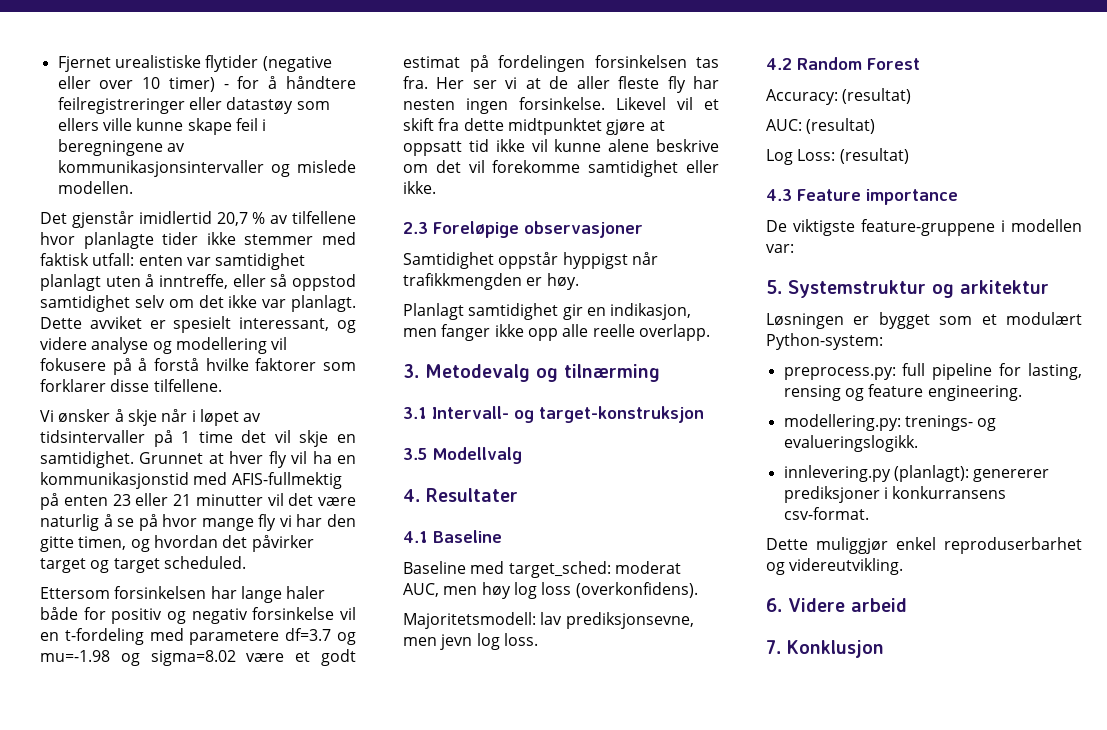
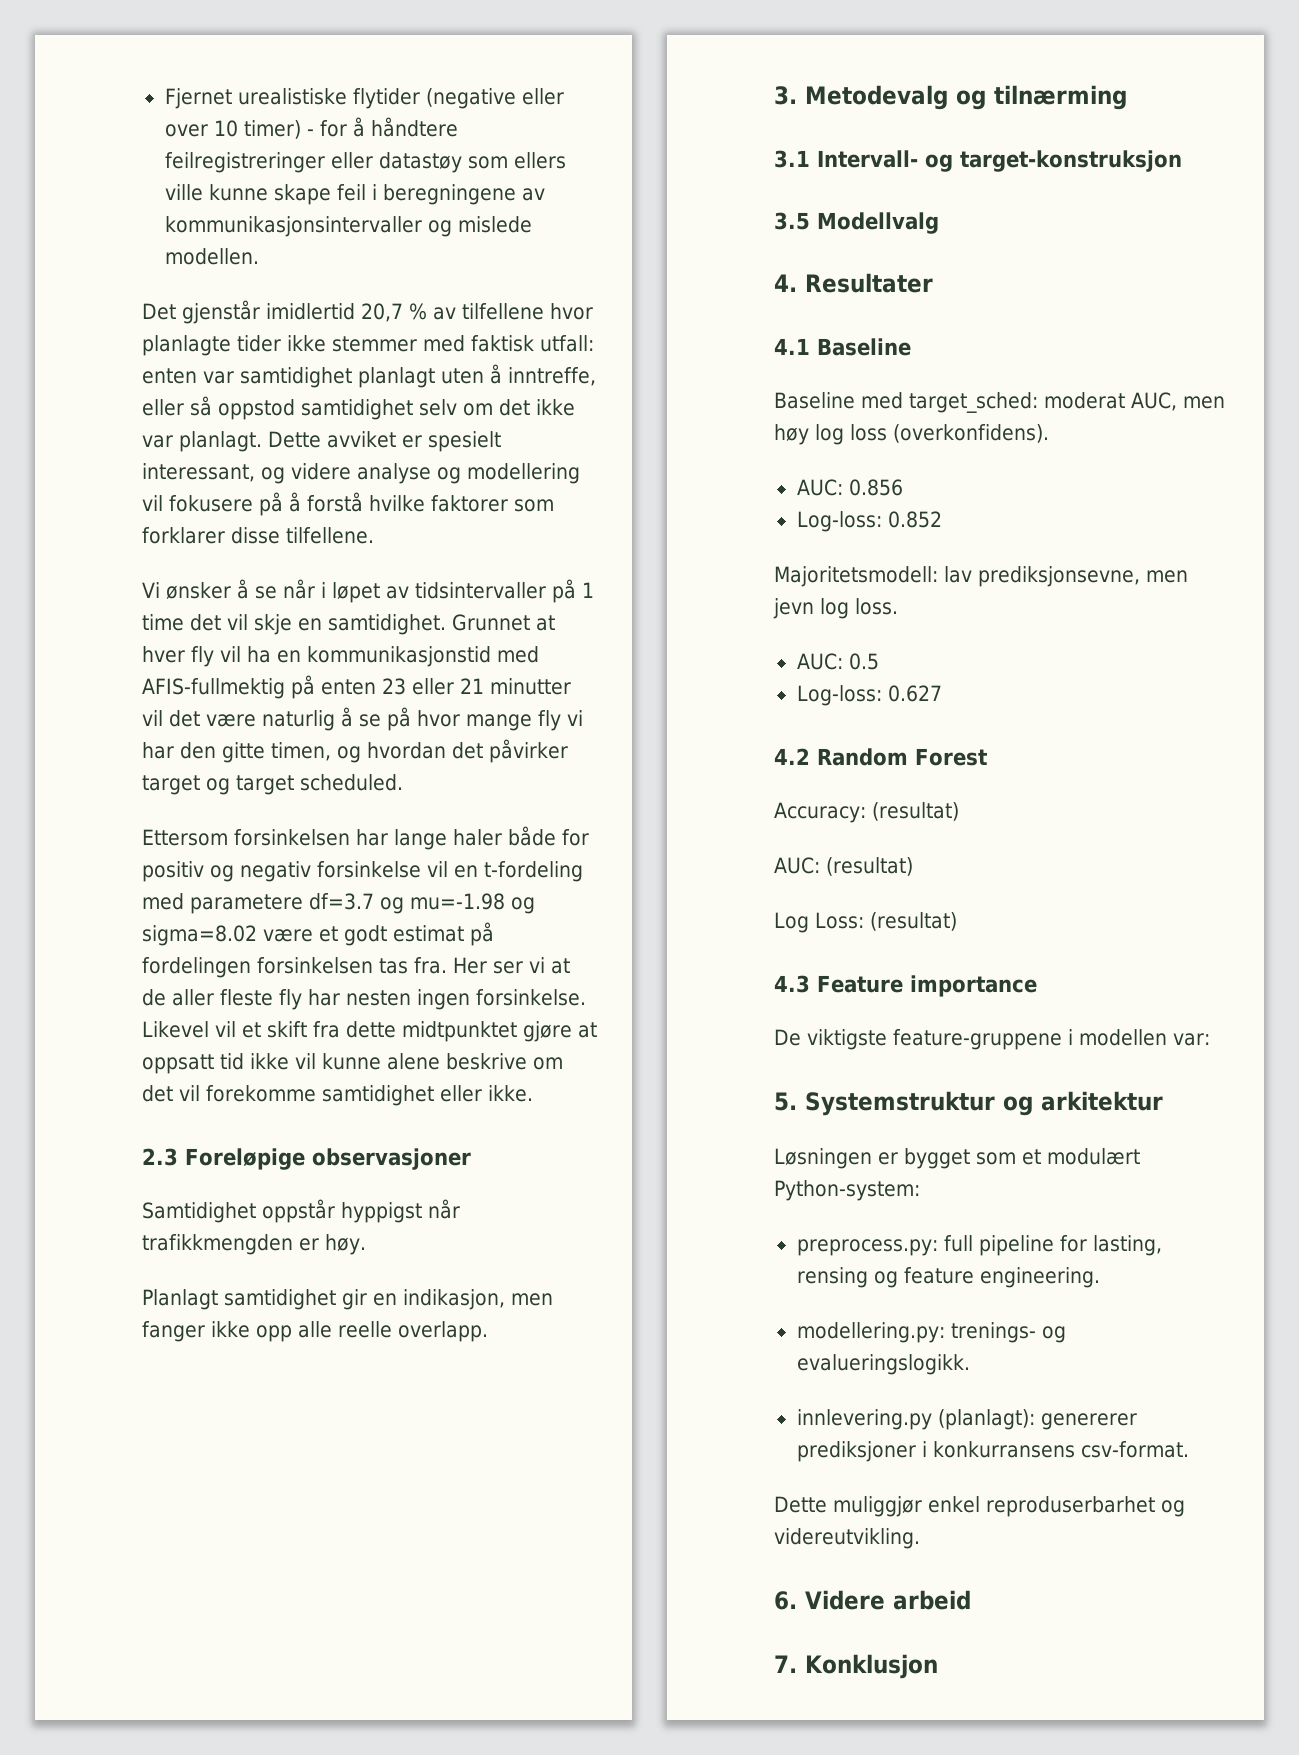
[127,409,157,426] skje -> [254,586,277,599] se
(698, 590) none -> [796,479,903,496] [796,511,942,532] // AUC: 0.856 // Log-loss: 0.852
(538, 639) none -> [796,653,879,670] [796,685,942,706] // AUC: 0.5 // Log-loss: 0.627

